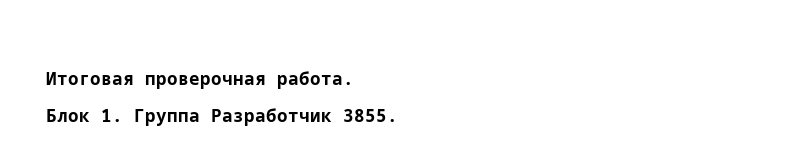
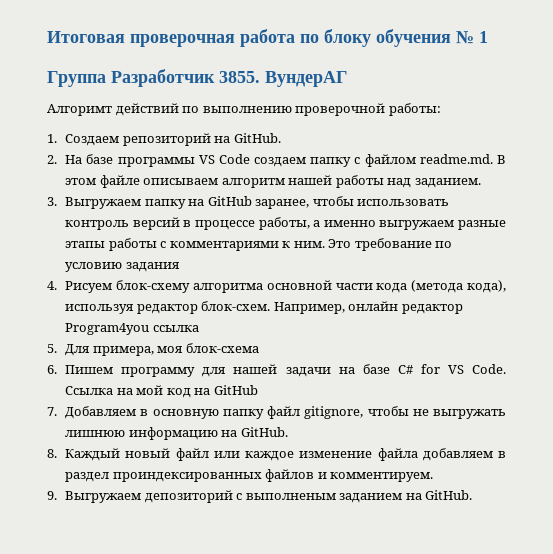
[277,71,354,89] [46,108,398,126] работа. // Блок 1. Группа Разработчик 3855. -> [240,29,488,47] [47,69,347,87] [47,103,441,116] [47,133,281,146] [47,154,506,167] [65,175,481,188] [47,196,450,209] [65,217,506,230] [65,238,453,251] [65,262,180,272] [47,280,506,293] [65,301,463,314] [65,323,199,335] [47,343,259,356] [47,364,506,377] [65,385,258,398] [47,406,506,419] [65,427,288,440] [47,448,506,461] [65,469,434,482] [47,490,473,503] работа по блоку обучения № 1 // Группа Разработчик 3855. ВундерАГ // Алгоримт действий по выполнению проверочной работы: // 1. Создаем репозиторий на GitHub. // 2. На базе программы VS Code создаем папку с файлом readme.md. В этом файле описываем алгоритм нашей работы над заданием. // 3. Выгружаем папку на GitHub заранее, чтобы использовать контроль версий в процессе работы, а именно выгружаем разные этапы работы с комментариями к ним. Это требование по условию задания // 4. Рисуем блок-схему алгоритма основной части кода (метода кода), используя редактор блок-схем. Например, онлайн редактор Program4you ссылка // 5. Для примера, моя блок-схема // 6. Пишем программу для нашей задачи на базе C# for VS Code. Ссылка на мой код на GitHub // 7. Добавляем в основную папку файл gitignorе, чтобы не выгружать лишнюю информацию на GitHub. // 8. Каждый новый файл или каждое изменение файла добавляем в раздел проиндексированных файлов и комментируем. // 9. Выгружаем депозиторий с выполненым заданием на GitHub.

